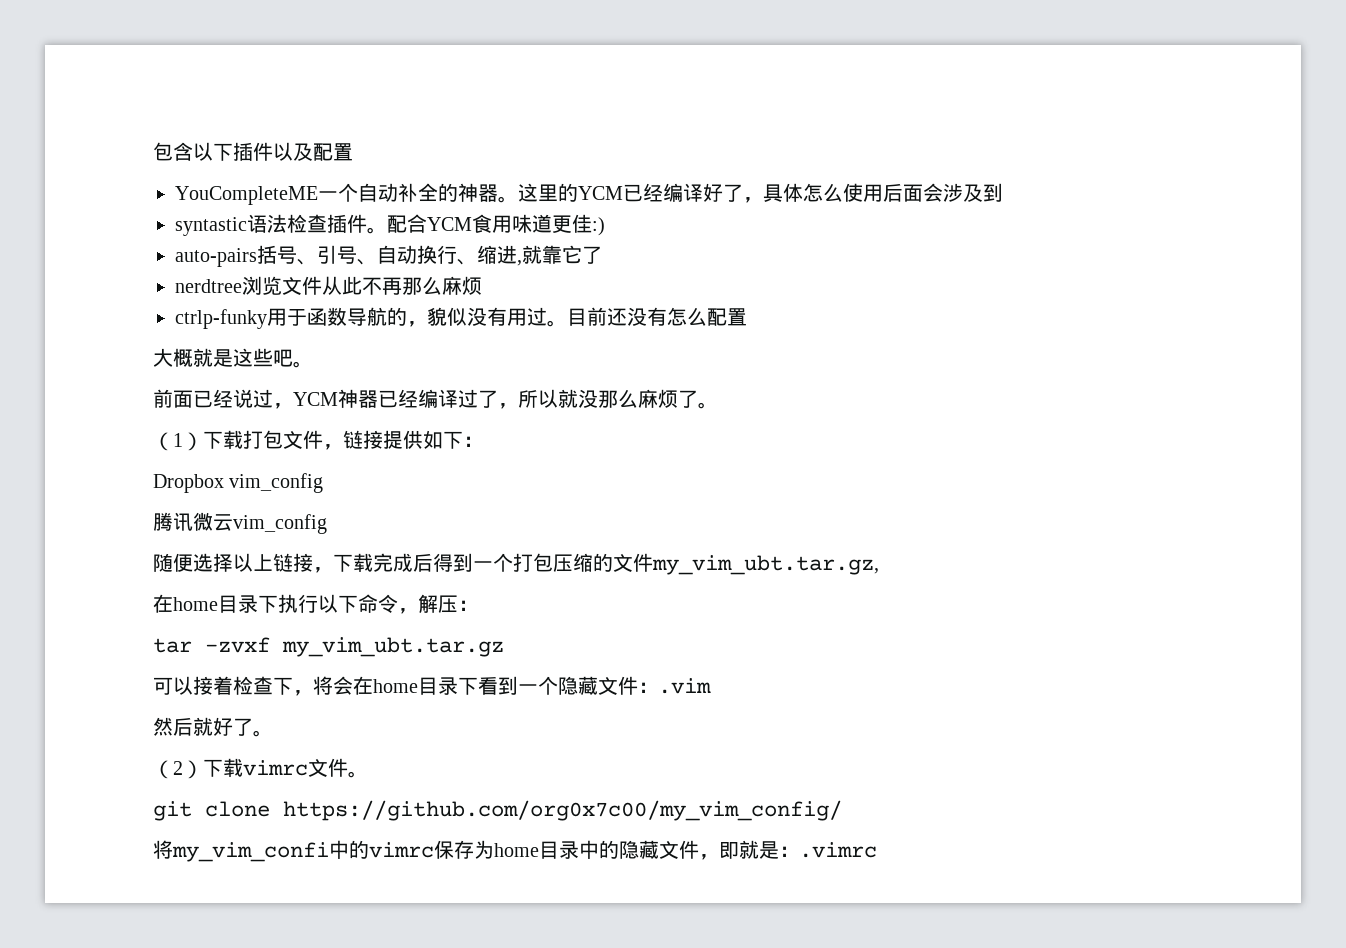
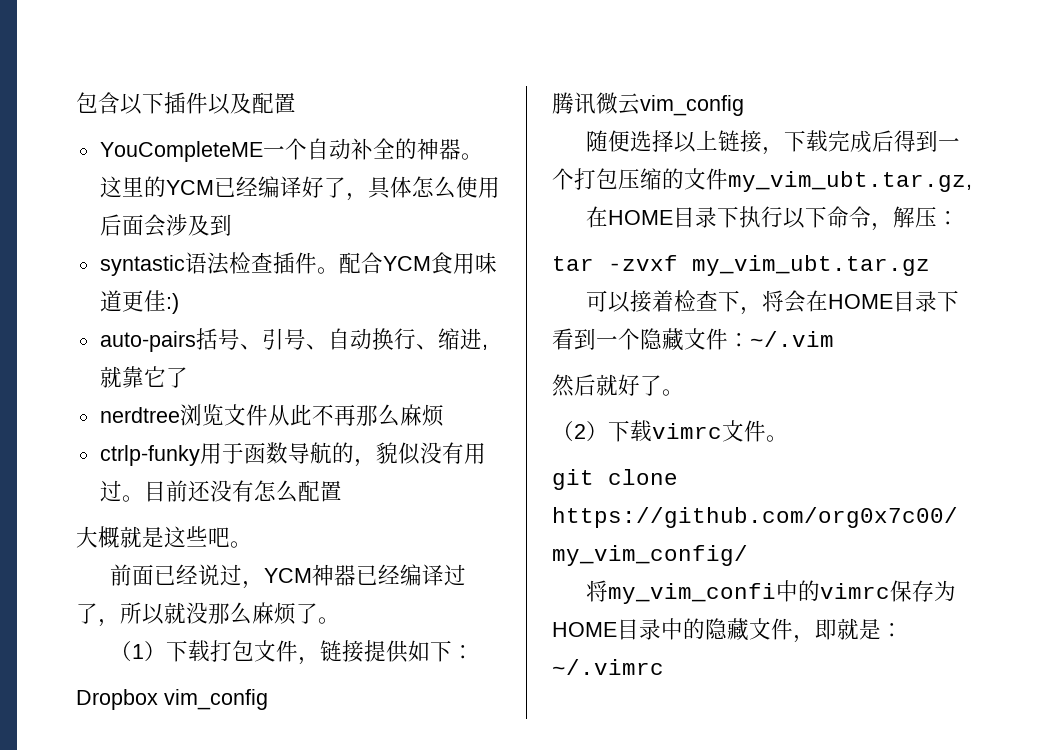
[173,597,218,611] home -> [608,210,674,225] HOME
[373,679,418,693] home -> [828,294,894,309] HOME
[658,678,711,694] .vim -> [750,331,834,347] ~/.vim
[494,843,539,857] home -> [552,622,617,637] HOME
[799,842,877,858] .vimrc -> [552,659,664,675] ~/.vimrc

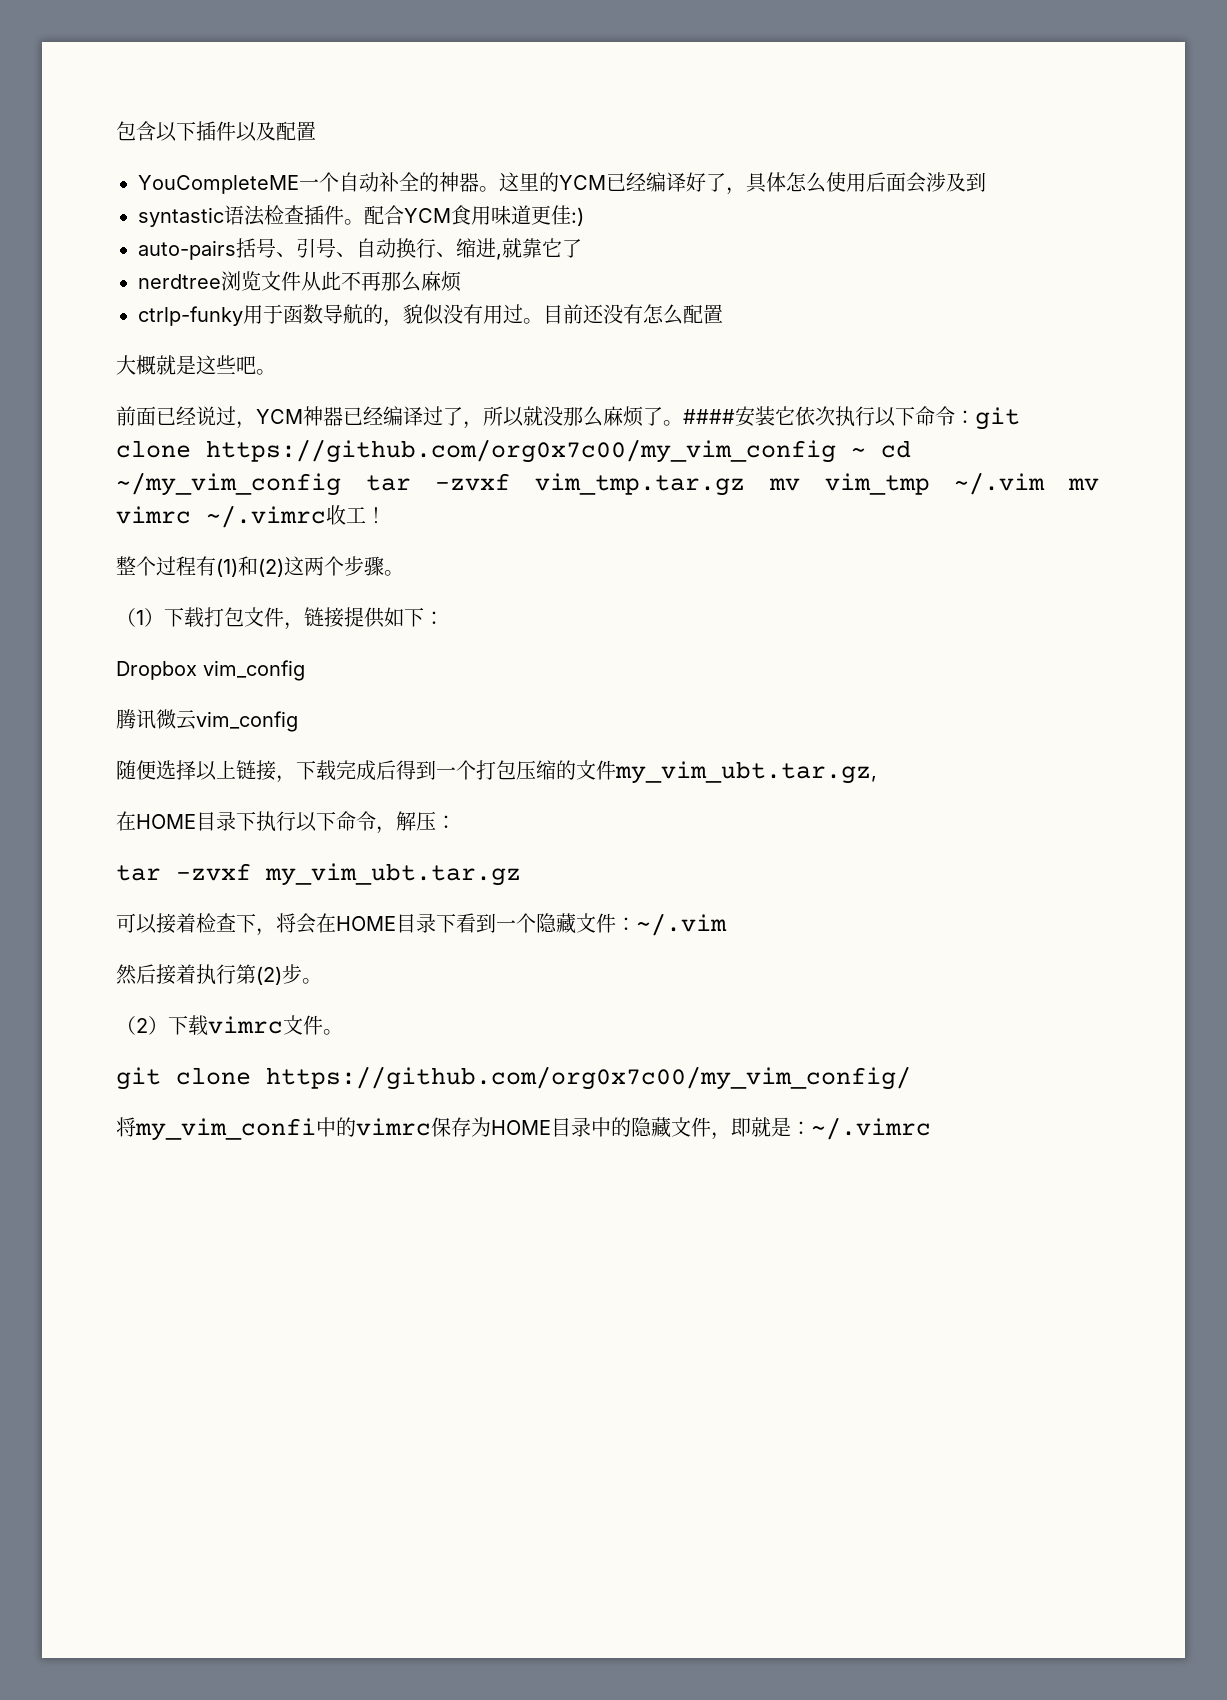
(340, 620) none -> [683,406,1020,430] [116,439,911,463] [116,472,1099,496] [116,505,386,528] [116,556,404,577] ####安装它依次执行以下命令：git clone https://github.com/org0x7c00/my_vim_config ~ cd ~/my_vim_config tar -zvxf vim_tmp.tar.gz mv vim_tmp ~/.vim mv vimrc ~/.vimrc收工！ // 整个过程有(1)和(2)这两个步骤。
[596,374,662,396] 就好了 -> [156,964,302,985] 接着执行第(2)步

